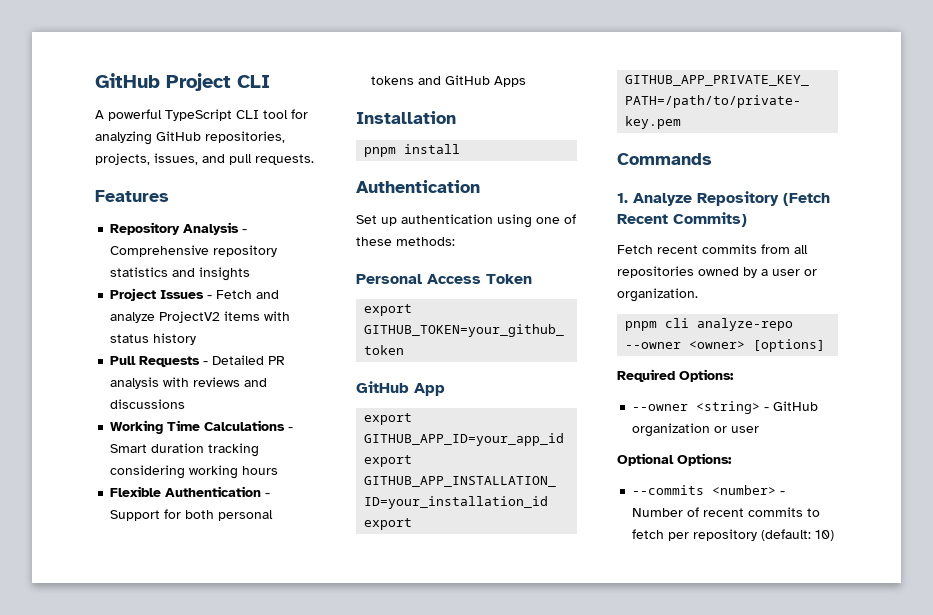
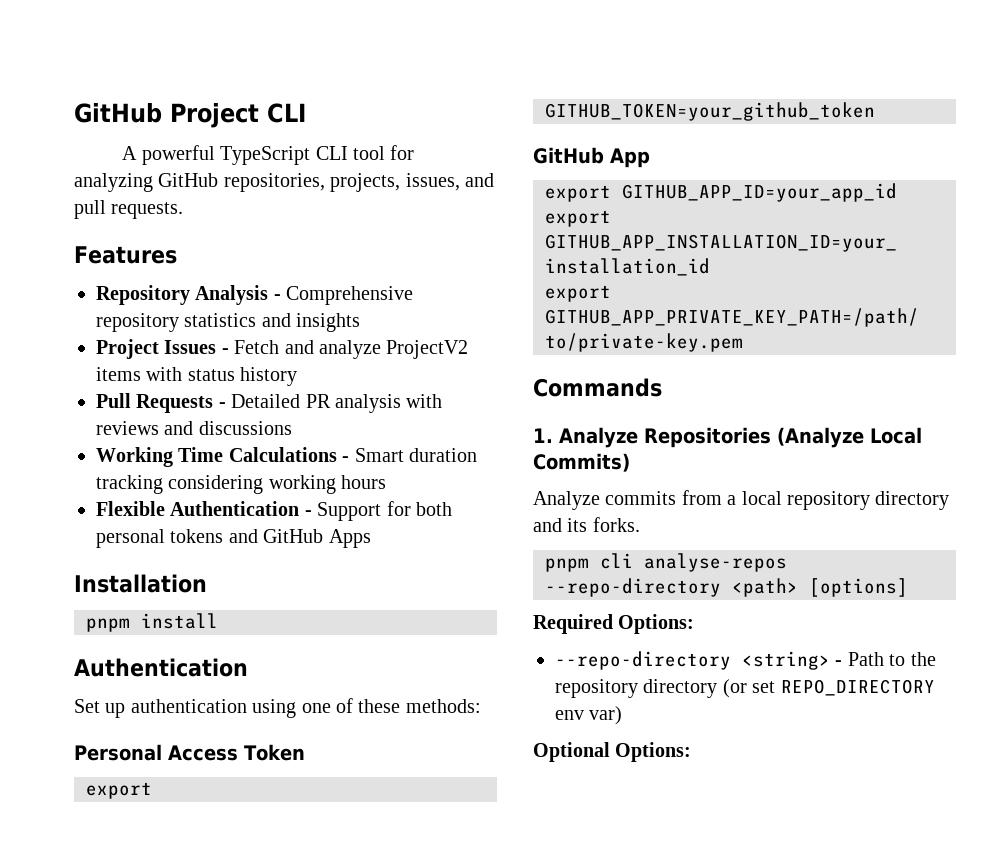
[697,191,830,206] [617,212,747,227] [617,244,808,254] [617,266,817,278] [617,288,698,302] Repository (Fetch Recent Commits) // Fetch recent commits from all repositories owned by a user or organization. -> [644,427,922,448] [533,453,630,472] [533,490,950,510] [533,517,640,532] Repositories (Analyze Local Commits) // Analyze commits from a local repository directory and its forks.
[697,318,794,331] [625,341,746,349] analyze-repo --owner <owner> -> [644,553,787,572] [545,578,798,597] analyse-repos --repo-directory <path>
[632,404,689,411] --owner -> [555,651,731,670] --repo-directory
[773,401,819,411] [632,423,760,437] [617,453,732,466] [632,485,786,495] [632,507,821,517] [632,529,835,541] GitHub organization or user // Optional Options: // --commits <number> - Number of recent commits to fetch per repository (default: 10) -> [847,652,936,666] [555,679,935,698] [555,706,623,725] [533,742,692,762] Path to the repository directory (or set REPO_DIRECTORY env var) // Optional Options:

